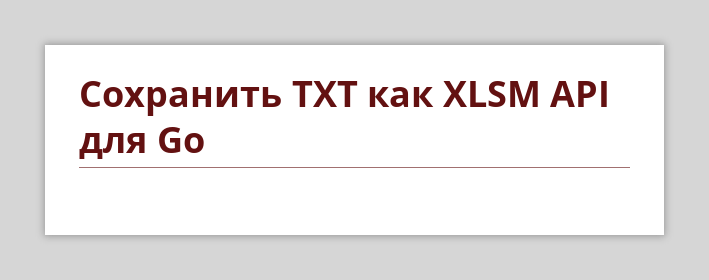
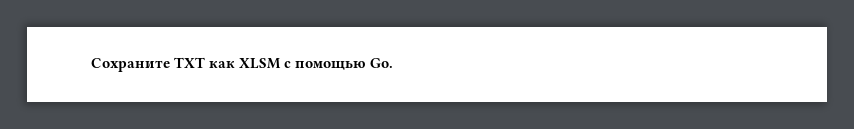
[79,81,282,116] Сохранить -> [91,58,170,72] Сохраните
[550,81,611,107] [79,127,205,159] API для Go -> [284,58,394,70] с помощью Go.

